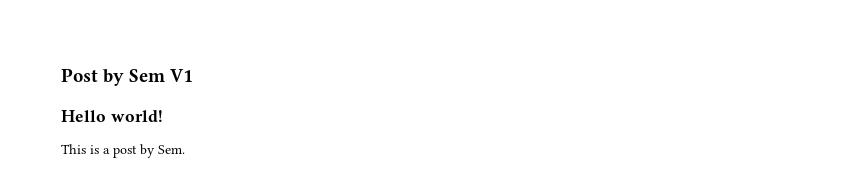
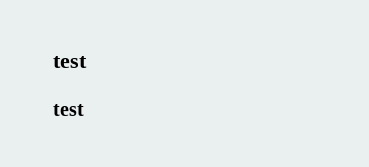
[61,68,194,86] [61,110,163,122] [61,144,185,158] Post by Sem V1 // Hello world! // This is a post by Sem. -> [53,56,87,68] [53,104,84,116] test // test

